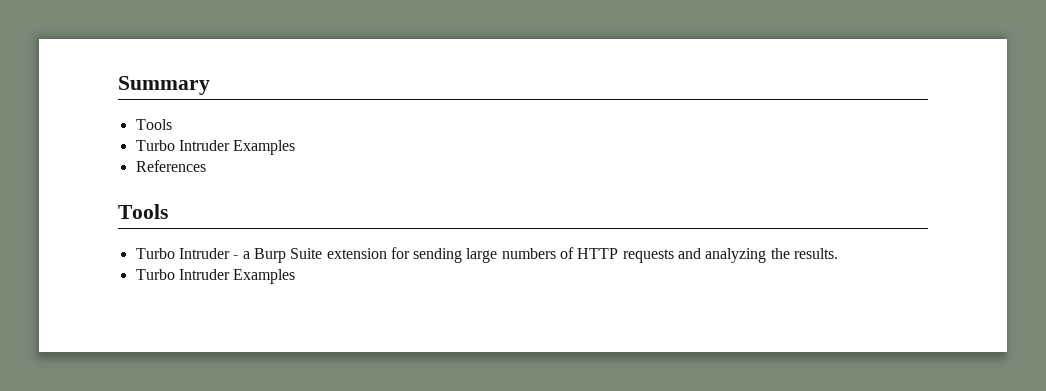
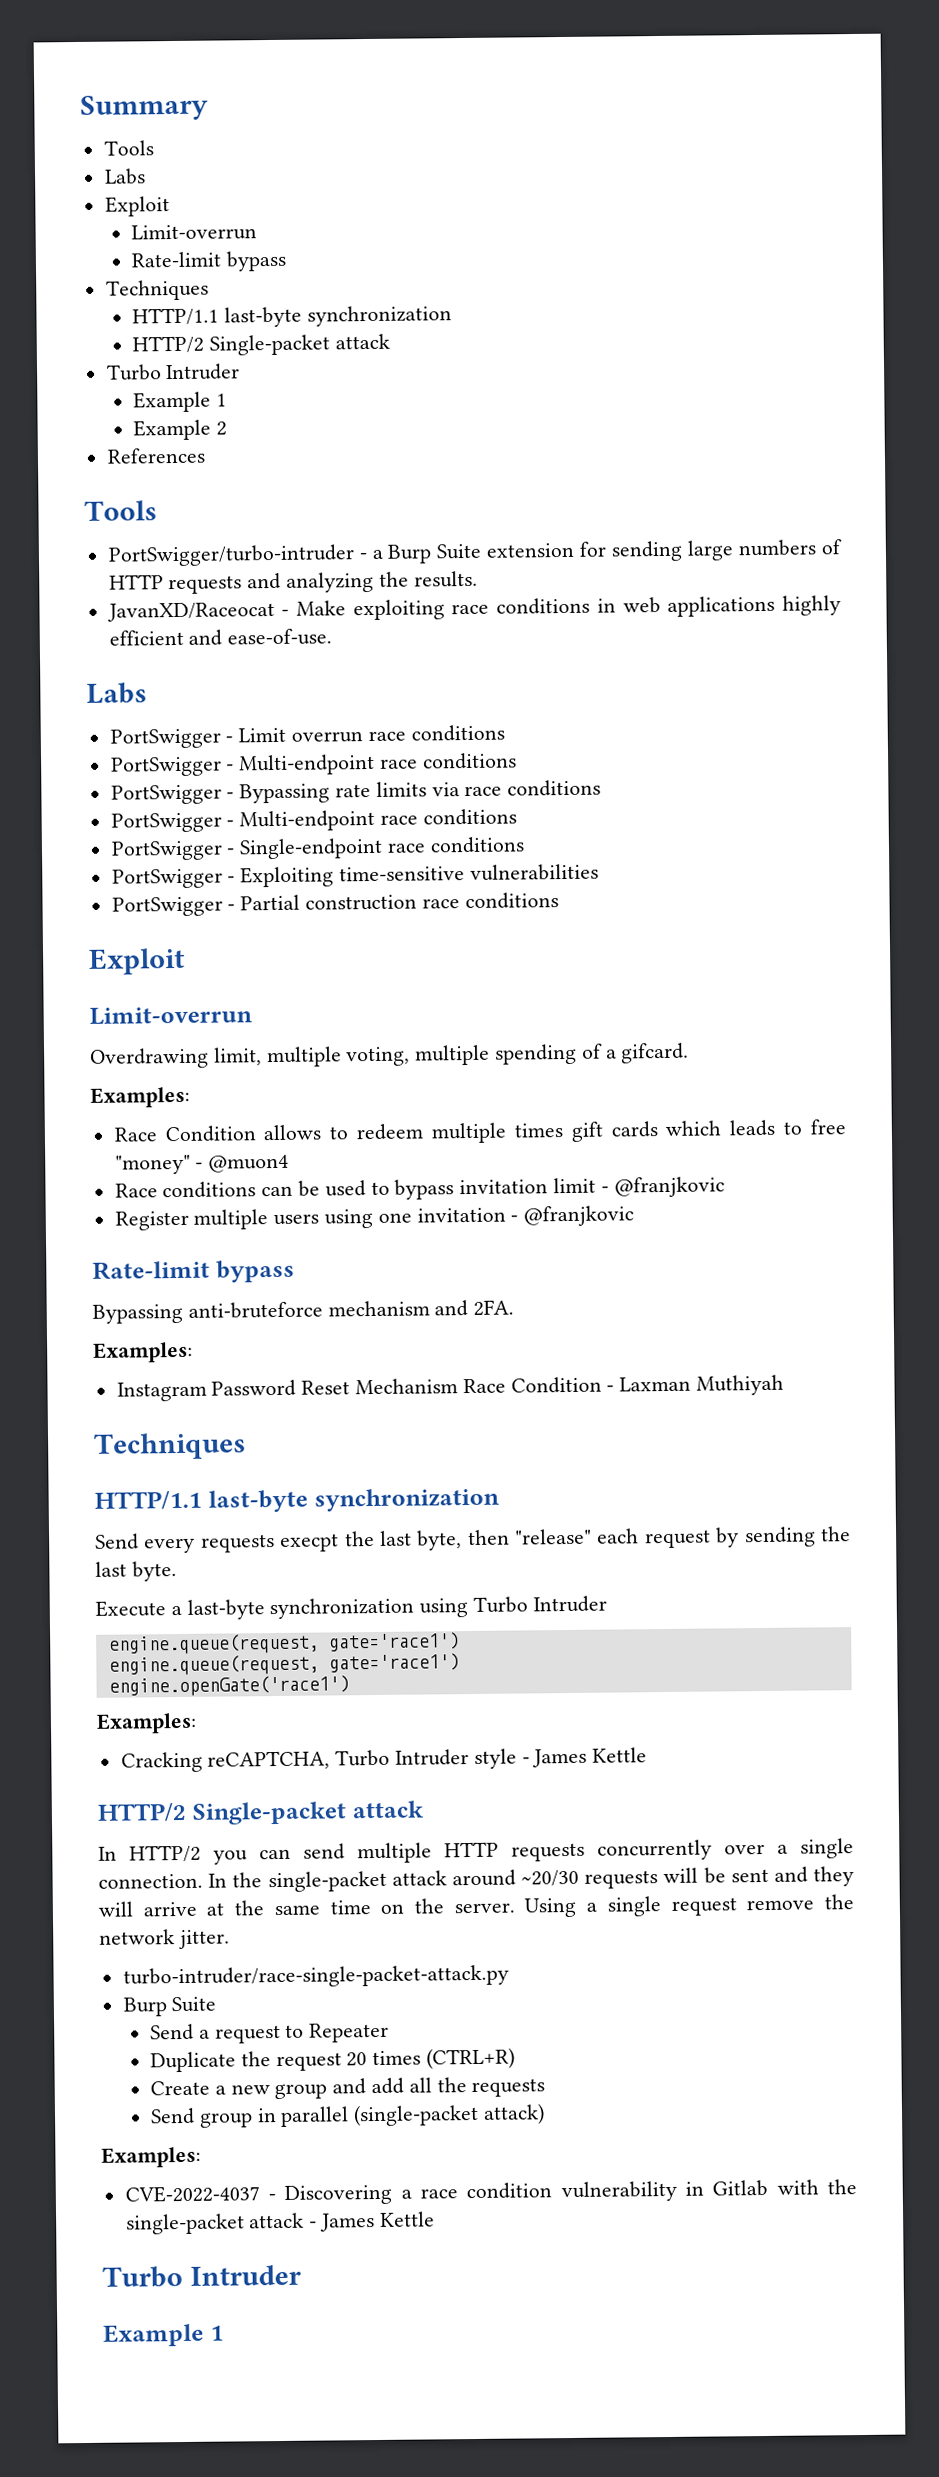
[135,140,296,155] Turbo Intruder Examples -> [103,168,146,185] [104,196,170,217] [130,224,257,241] [130,250,287,272] [105,279,209,301] [131,305,452,328] [131,333,390,356] [105,363,241,381] [132,391,227,413] [132,419,227,441] Labs // Exploit // Limit-overrun // Rate-limit bypass // Techniques // HTTP/1.1 last-byte synchronization // HTTP/2 Single-packet attack // Turbo Intruder // Example 1 // Example 2
[135,248,230,259] Turbo Intruder -> [107,544,355,567] PortSwigger/turbo-intruder
[135,269,296,284] Turbo Intruder Examples -> [106,595,841,622] [108,628,333,646] [86,682,147,704] [109,724,505,749] [110,752,517,777] [110,779,602,805] [110,808,517,833] [110,836,525,861] [111,863,599,889] [111,892,559,917] [88,947,185,975] [89,1006,253,1025] [90,1042,690,1069] [90,1086,190,1108] [113,1119,846,1144] [114,1154,290,1175] [114,1176,725,1200] [114,1205,635,1231] [92,1259,295,1283] [92,1299,515,1324] [93,1341,193,1363] [116,1374,785,1402] [93,1432,246,1460] [94,1487,500,1513] [95,1526,851,1554] [95,1561,177,1582] [95,1595,607,1620] [108,1632,460,1655] [108,1653,460,1676] [108,1675,350,1697] [96,1712,197,1734] [120,1747,648,1773] [97,1800,424,1825] [98,1838,854,1865] [98,1866,854,1893] [98,1894,854,1918] [99,1929,230,1950] [122,1964,509,1989] [122,1996,217,2017] [149,2022,390,2044] [149,2047,515,2073] [149,2077,546,2100] [149,2103,545,2128] [101,2146,201,2168] [124,2179,858,2205] [125,2211,435,2235] [102,2264,302,2288] [103,2323,224,2347] JavanXD/Raceocat - Make exploiting race conditions in web applications highly efficient and ease-of-use. // Labs // PortSwigger - Limit overrun race conditions // PortSwigger - Multi-endpoint race conditions // PortSwigger - Bypassing rate limits via race conditions // PortSwigger - Multi-endpoint race conditions // PortSwigger - Single-endpoint race conditions // PortSwigger - Exploiting time-sensitive vulnerabilities // PortSwigger - Partial construction race conditions // Exploit // Limit-overrun // Overdrawing limit, multiple voting, multiple spending of a gifcard. // Examples: // Race Condition allows to redeem multiple times gift cards which leads to free "money" - @muon4 // Race conditions can be used to bypass invitation limit - @franjkovic // Register multiple users using one invitation - @franjkovic // Rate-limit bypass // Bypassing anti-bruteforce mechanism and 2FA. // Examples: // Instagram Password Reset Mechanism Race Condition - Laxman Muthiyah // Techniques // HTTP/1.1 last-byte synchronization // Send every requests execpt the last byte, then "release" each request by sending the last byte. // Execute a last-byte synchronization using Turbo Intruder // engine.queue(request, gate='race1') // engine.queue(request, gate='race1') // engine.openGate('race1') // Examples: // Cracking reCAPTCHA, Turbo Intruder style - James Kettle // HTTP/2 Single-packet attack // In HTTP/2 you can send multiple HTTP requests concurrently over a single connection. In the single-packet attack around ~20/30 requests will be sent and they will arrive at the same time on the server. Using a single request remove the network jitter. // turbo-intruder/race-single-packet-attack.py // Burp Suite // Send a request to Repeater // Duplicate the request 20 times (CTRL+R) // Create a new group and add all the requests // Send group in parallel (single-packet attack) // Examples: // CVE-2022-4037 - Discovering a race condition vulnerability in Gitlab with the single-packet attack - James Kettle // Turbo Intruder // Example 1

